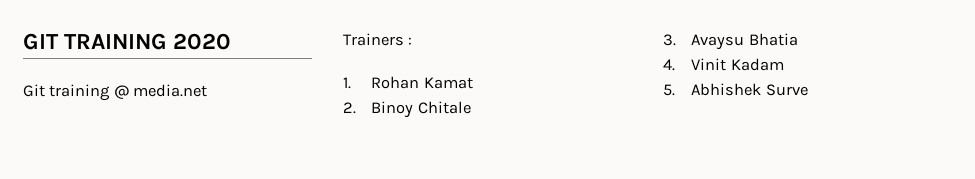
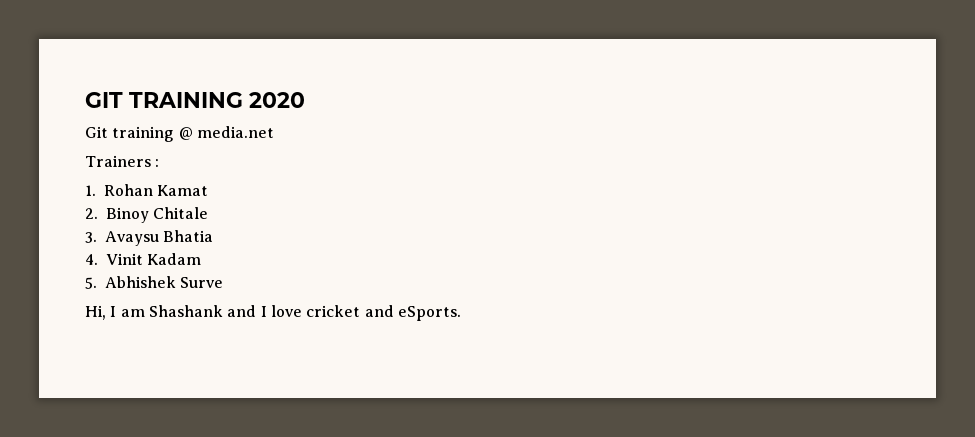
(808, 90) none -> [85,305,461,321] // Hi, I am Shashank and I love cricket and eSports.

